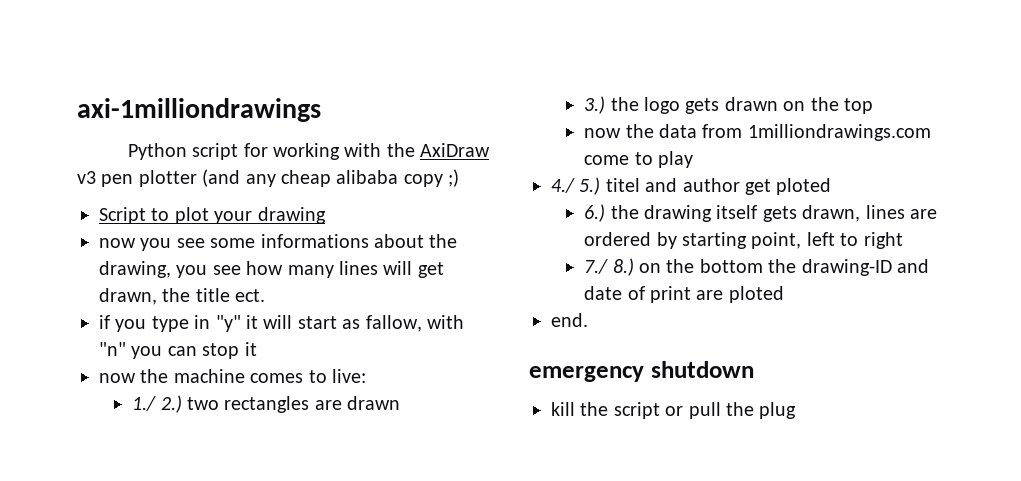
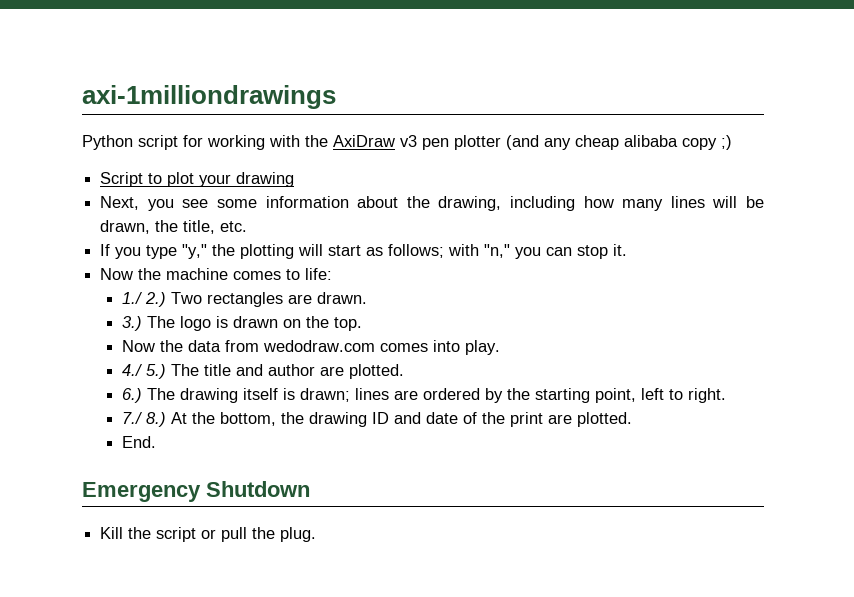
[99,238,136,248] now -> [100,196,140,210] Next,
[260,234,369,248] informations -> [265,196,349,208] information
[176,265,241,278] you see -> [509,196,575,211] including
[417,262,444,278] get -> [746,196,764,208] be
[195,288,266,302] [99,315,464,332] [99,342,126,356] title ect. // if you type in "y" it will start as fallow, with "n" -> [183,220,248,234] [100,244,511,259] title, etc. // If you type "y," the plotting will start as follows; with "n,"
[244,342,257,356] [99,373,136,383] it // now -> [613,244,628,256] [100,268,134,280] it. // Now
[332,369,366,383] live: -> [305,268,333,280] life:
[186,397,219,410] two -> [170,292,202,304] Two
[347,396,401,410] drawn -> [316,292,367,304] drawn.
[610,97,720,114] the logo gets -> [146,316,228,331] The logo is
[843,98,873,114] [584,128,622,138] top // now -> [333,317,362,331] [121,340,155,352] top. // Now
[747,124,931,141] [584,151,693,168] [551,177,832,195] 1milliondrawings.com come to play // 4./ 5.) titel and author get ploted -> [262,340,500,355] [121,364,404,379] wedodraw.com comes into play. // 4./ 5.) The title and author are plotted.
[610,205,639,219] the -> [146,388,175,400] The
[762,205,861,222] gets drawn, -> [282,388,350,402] is drawn;
(677, 240) none -> [506,388,530,400] the
[863,232,903,249] right -> [687,388,726,403] right.
[638,259,892,276] on the bottom the drawing-ID -> [170,412,389,427] At the bottom, the drawing ID
(645, 293) none -> [481,412,505,424] the
[728,286,784,303] [551,313,588,327] [529,361,754,382] [551,402,575,416] ploted // end. // emergency shutdown // kill -> [576,412,632,427] [121,436,156,448] [82,481,310,502] [100,527,124,539] plotted. // End. // Emergency Shutdown // Kill
[759,402,797,419] plug -> [280,527,317,542] plug.

